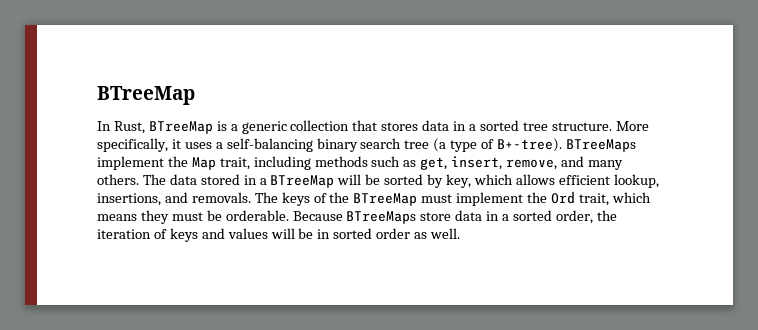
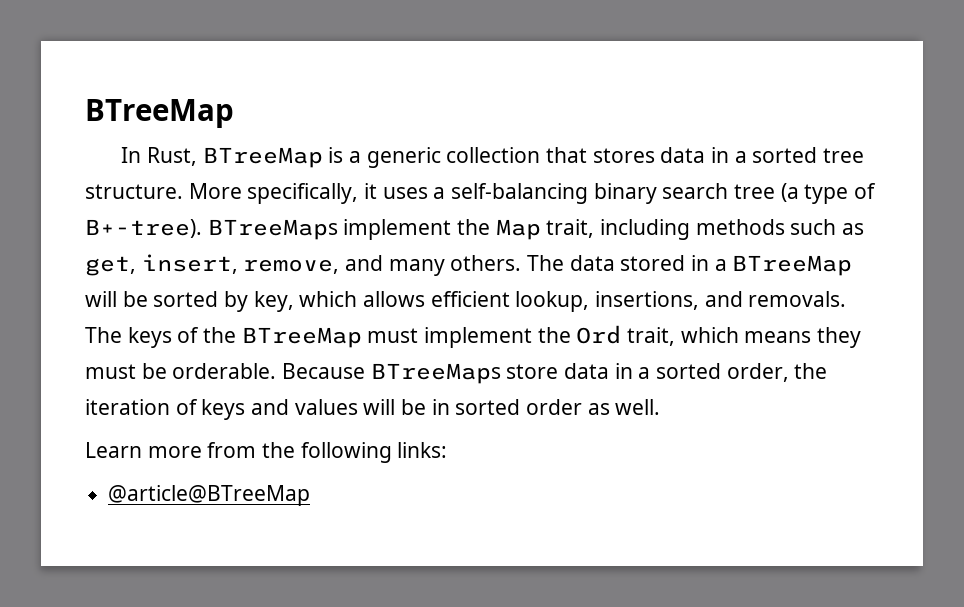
(461, 233) none -> [85,442,448,463] [108,485,311,506] // Learn more from the following links: // @article@BTreeMap

